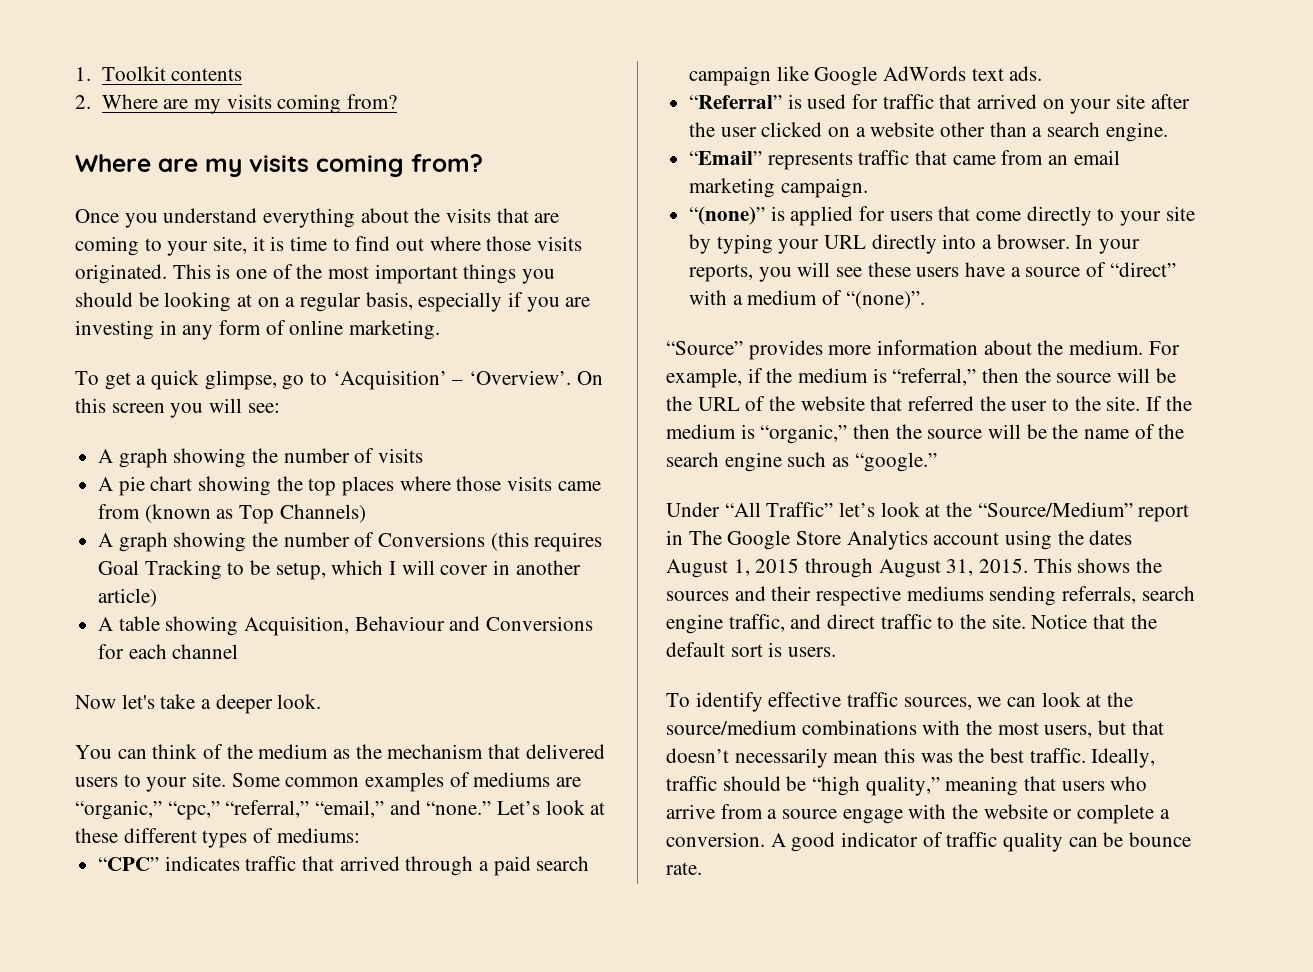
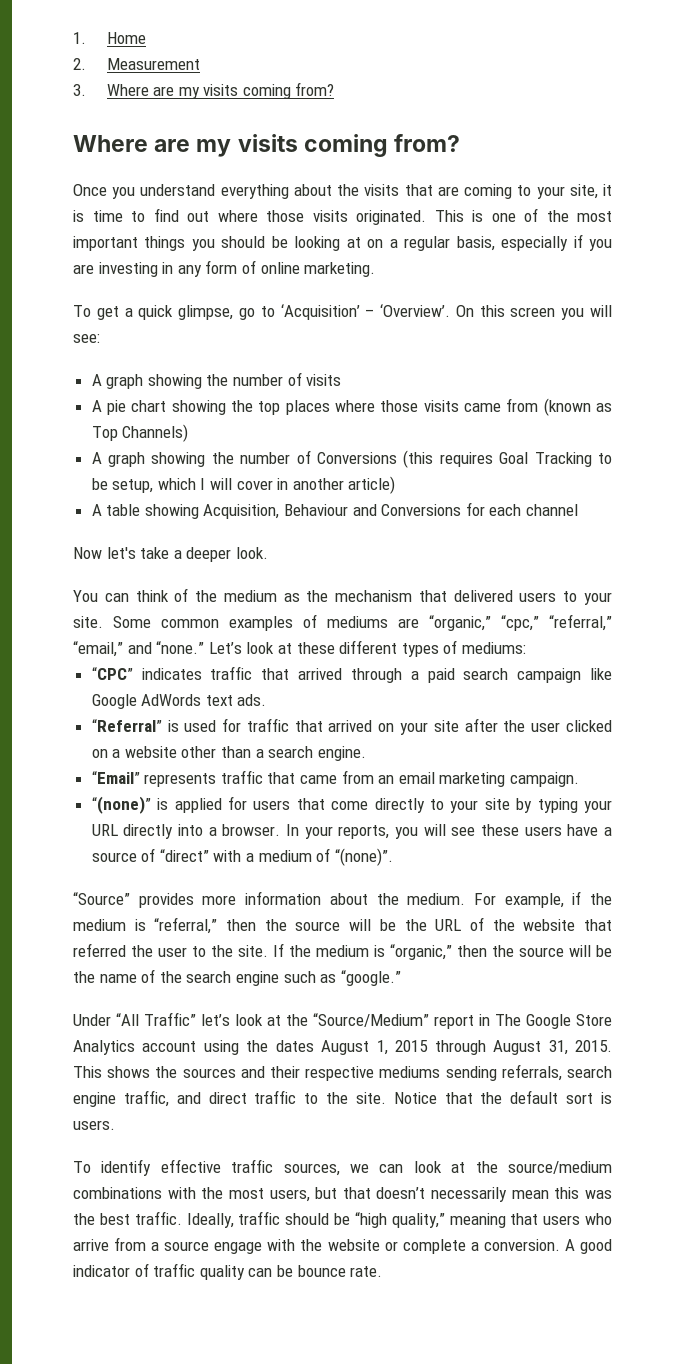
[101,66,243,81] [75,95,91,109] Toolkit contents // 2. -> [106,32,146,44] [73,58,200,70] [73,84,86,96] Home // 2. Measurement // 3.

